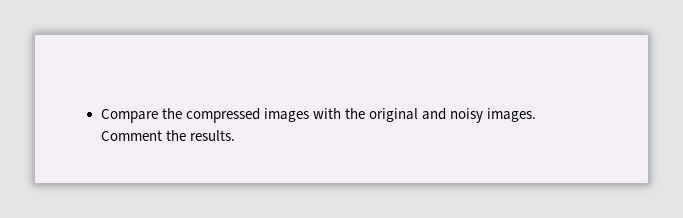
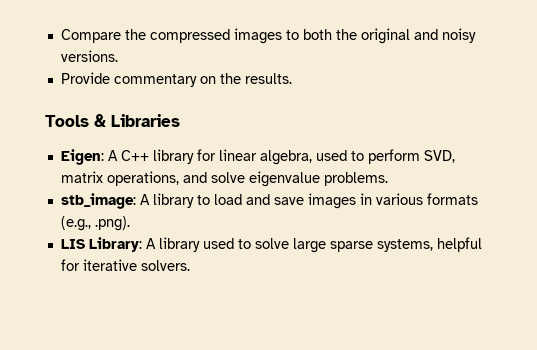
[312,108,341,119] with -> [285,29,332,40] to both
[486,108,536,122] [100,130,235,141] images. Comment the results. -> [60,50,118,62] [60,72,292,87] [45,114,180,127] [60,149,455,165] [60,171,388,187] [60,193,478,209] [60,216,130,231] [60,237,482,253] [60,259,190,271] versions. // Provide commentary on the results. // Tools & Libraries // Eigen: A C++ library for linear algebra, used to perform SVD, matrix operations, and solve eigenvalue problems. // stb_image: A library to load and save images in various formats (e.g., .png). // LIS Library: A library used to solve large sparse systems, helpful for iterative solvers.

